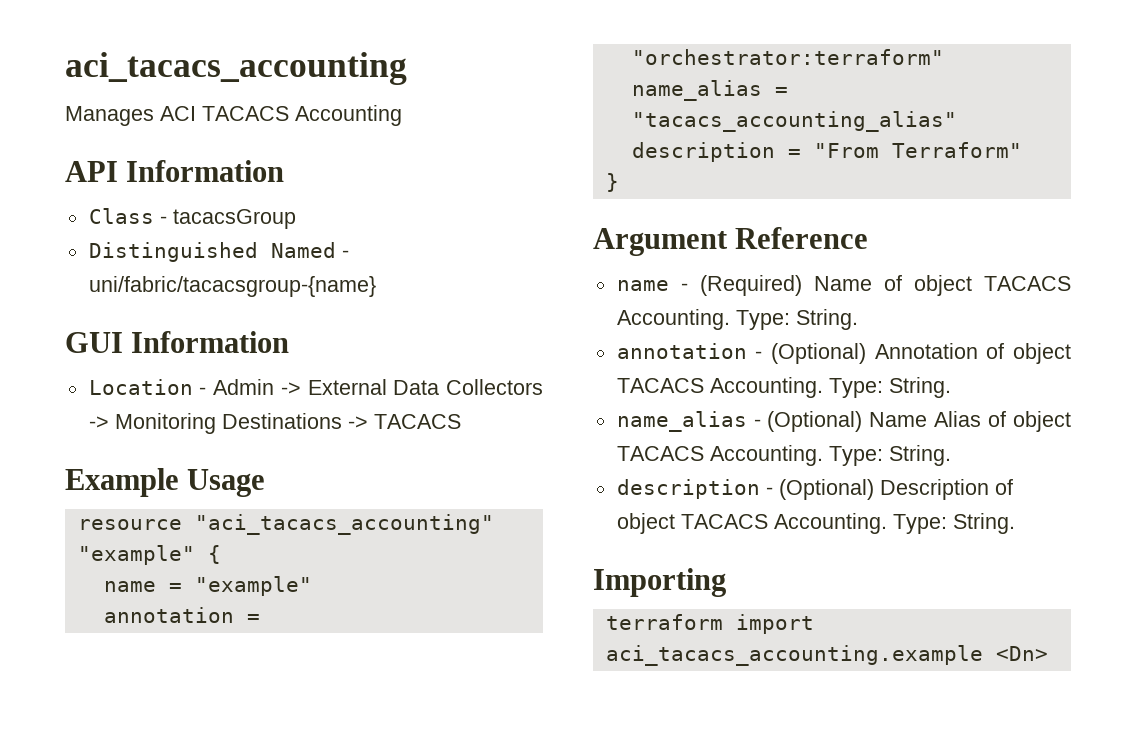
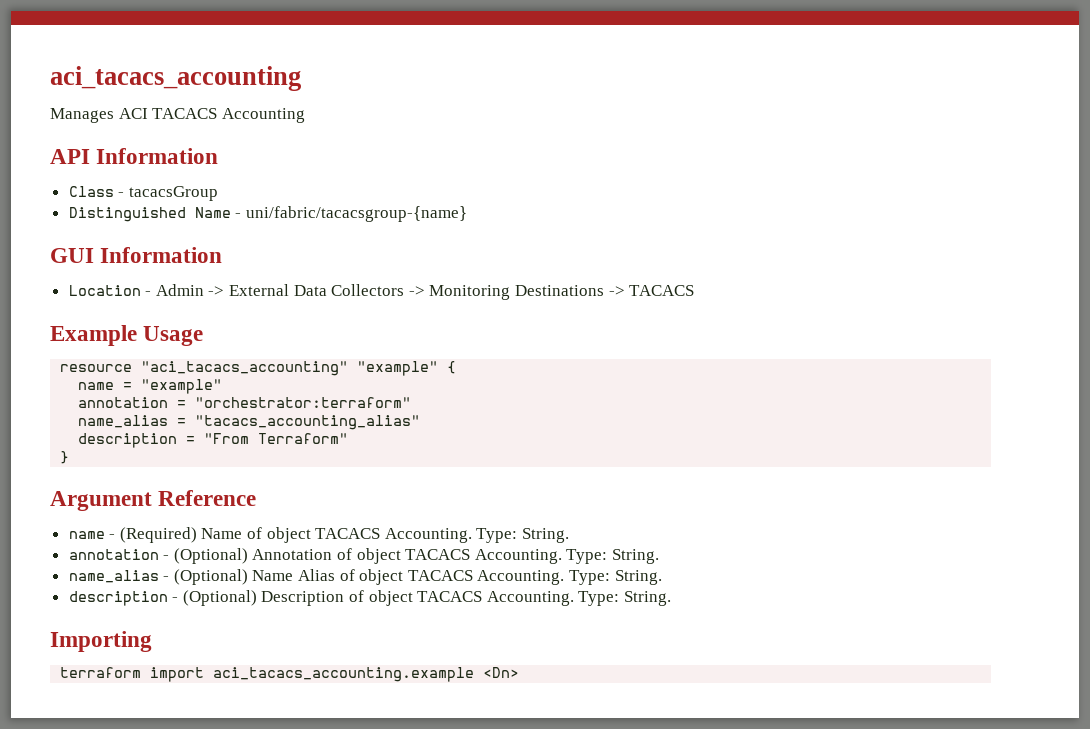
[270,242,336,258] Named -> [194,207,231,218] Name

